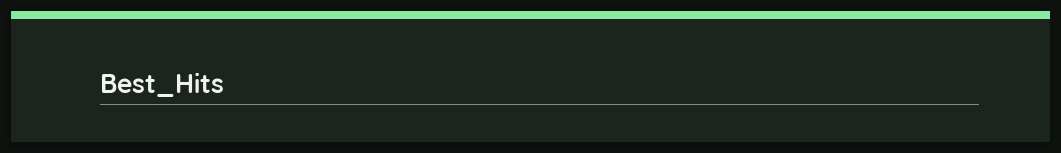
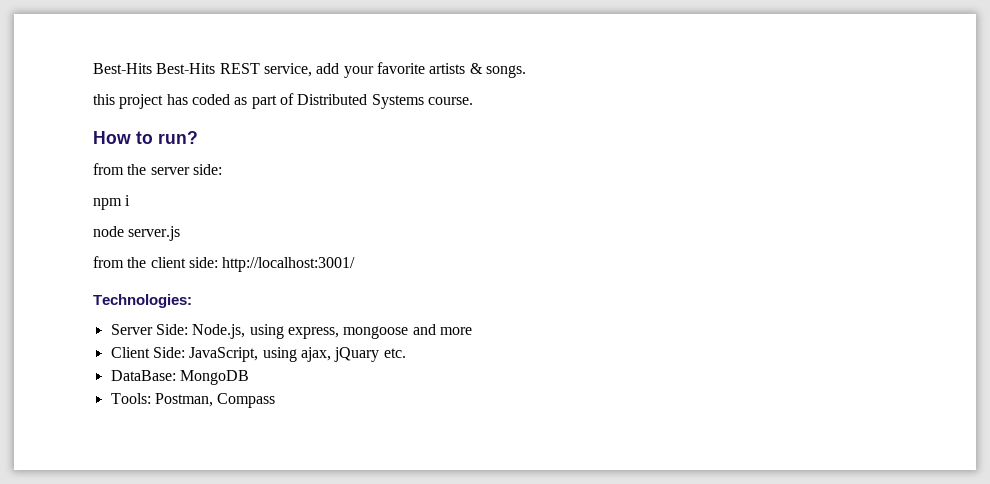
[100,72,224,97] Best_Hits -> [93,62,526,78] [93,93,473,109] [93,131,198,144] [93,163,222,175] [93,195,131,210] [93,226,181,241] [93,256,356,272] [93,294,192,308] [110,324,472,339] [110,347,406,362] [110,370,249,385] [110,393,276,408] Best-Hits Best-Hits REST service, add your favorite artists & songs. // this project has coded as part of Distributed Systems course. // How to run? // from the server side: // npm i // node server.js // from the client side: http://localhost:3001/ // Technologies: // Server Side: Node.js, using express, mongoose and more // Client Side: JavaScript, using ajax, jQuary etc. // DataBase: MongoDB // Tools: Postman, Compass

